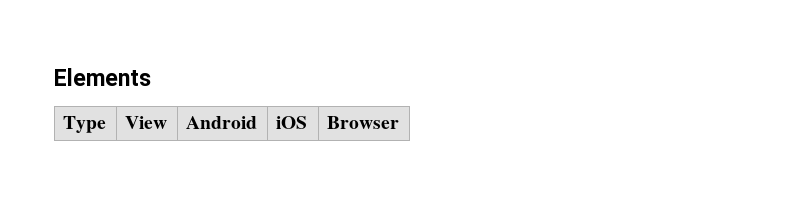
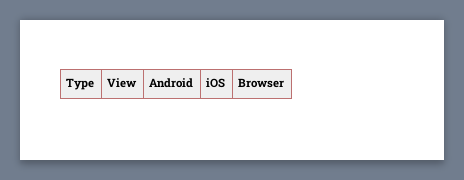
[54,68,151,86] Elements // -> (66, 84) none

